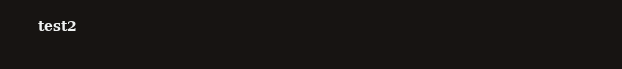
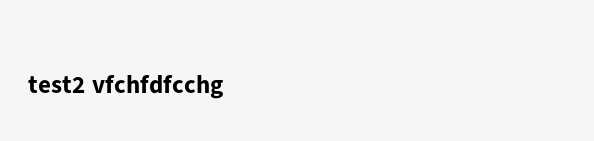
(77, 26) none -> [91,75,223,99] vfchfdfcchg

